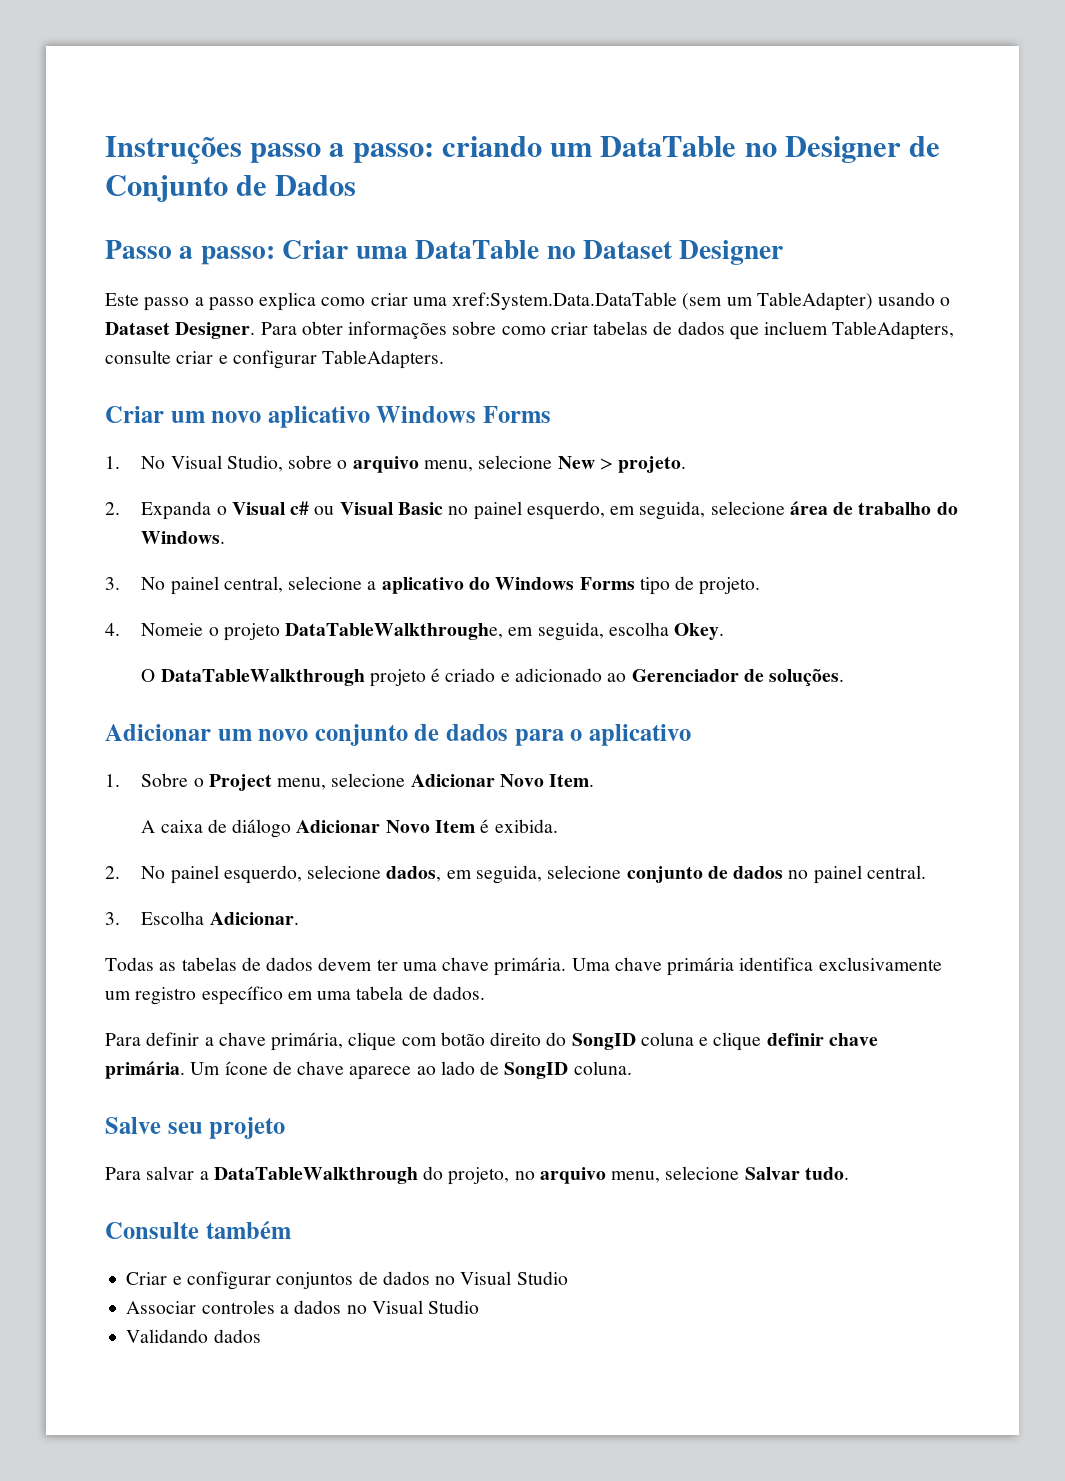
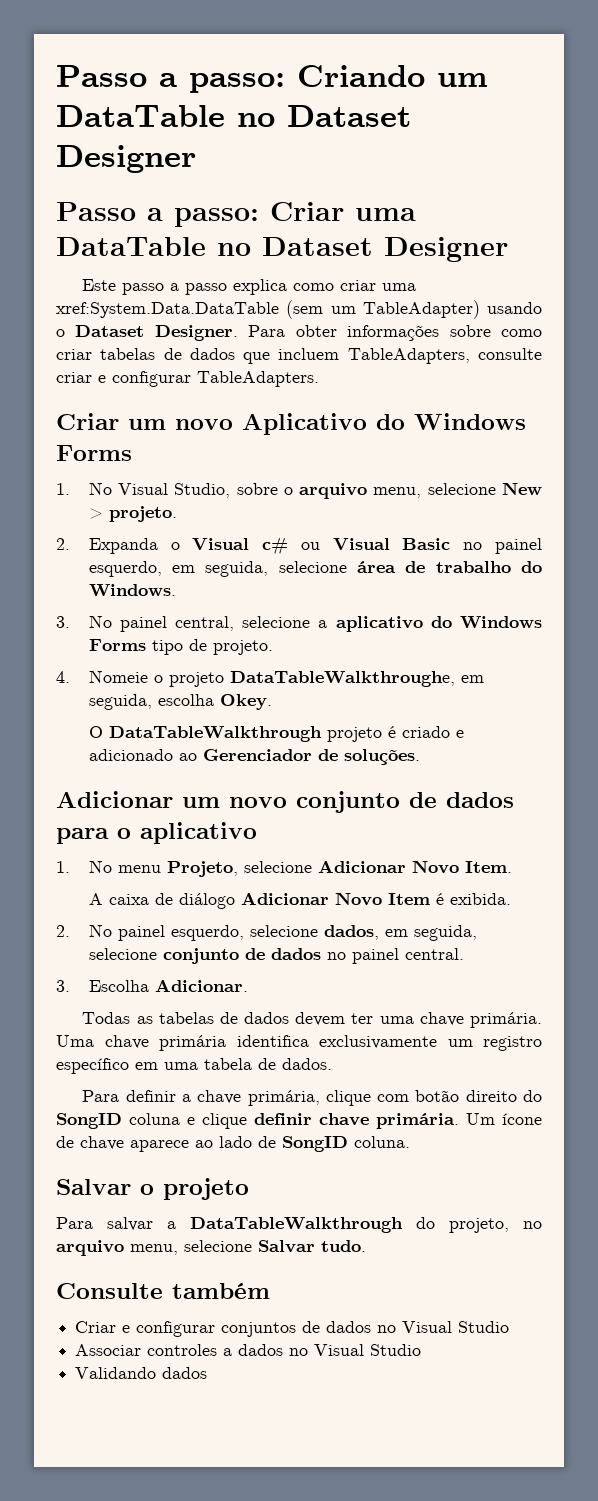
[105,136,542,164] Instruções passo a passo: criando -> [56,65,425,93] Passo a passo: Criando
[784,136,941,163] [105,175,357,202] Designer de Conjunto de Dados -> [287,105,411,127] [56,145,196,173] Dataset Designer
[267,406,370,428] aplicativo -> [242,413,405,435] Aplicativo do
[141,773,327,791] Sobre o Project menu, -> [88,860,238,877] No menu Projeto,
[105,1117,203,1134] Salve seu -> [56,1179,154,1195] Salvar o

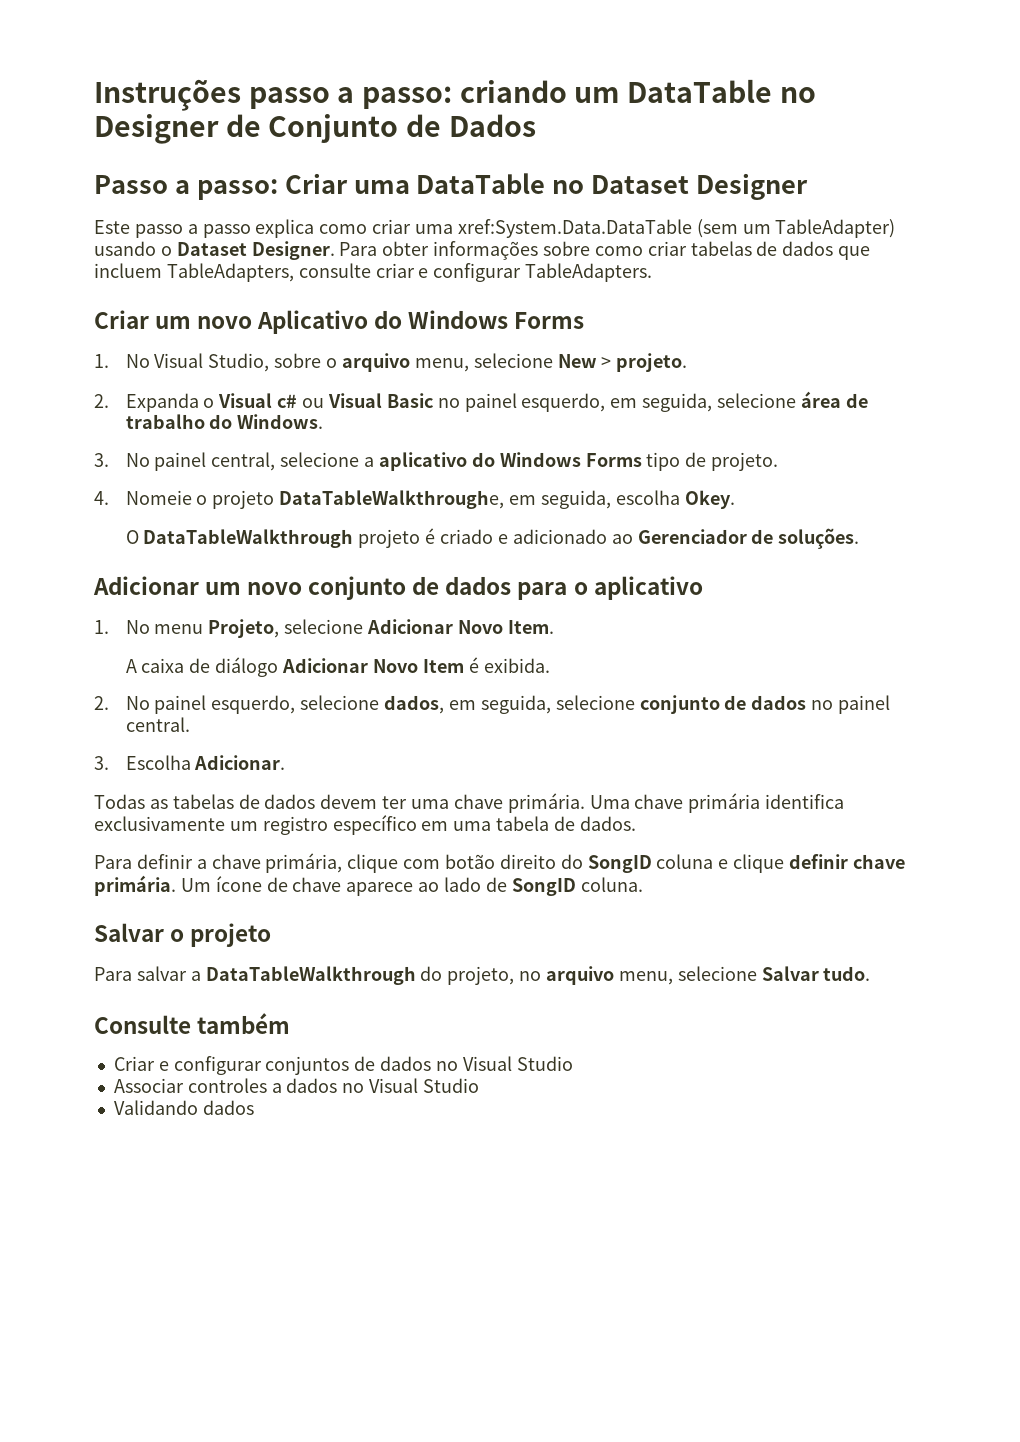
[56,65,425,93] Passo a passo: Criando -> [94,79,567,111] Instruções passo a passo: criando
[287,105,411,127] [56,145,196,173] Dataset Designer -> [94,114,536,144] Designer de Conjunto de Dados

